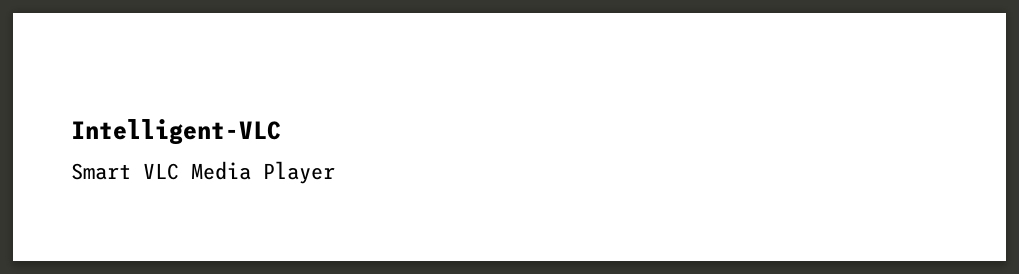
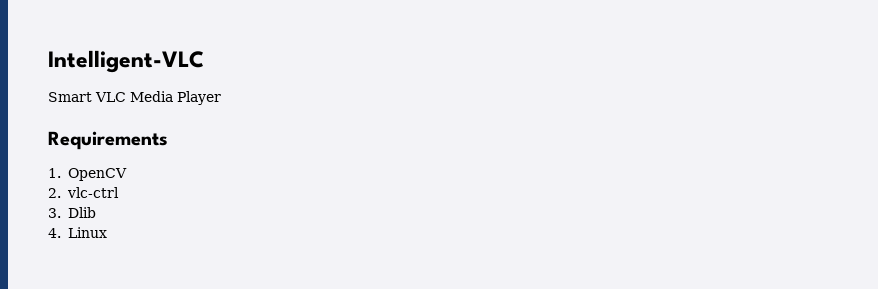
(335, 172) none -> [48,131,168,150] [48,168,127,181] [48,187,119,198] [48,207,96,218] [48,227,107,238] // Requirements // 1. OpenCV // 2. vlc-ctrl // 3. Dlib // 4. Linux

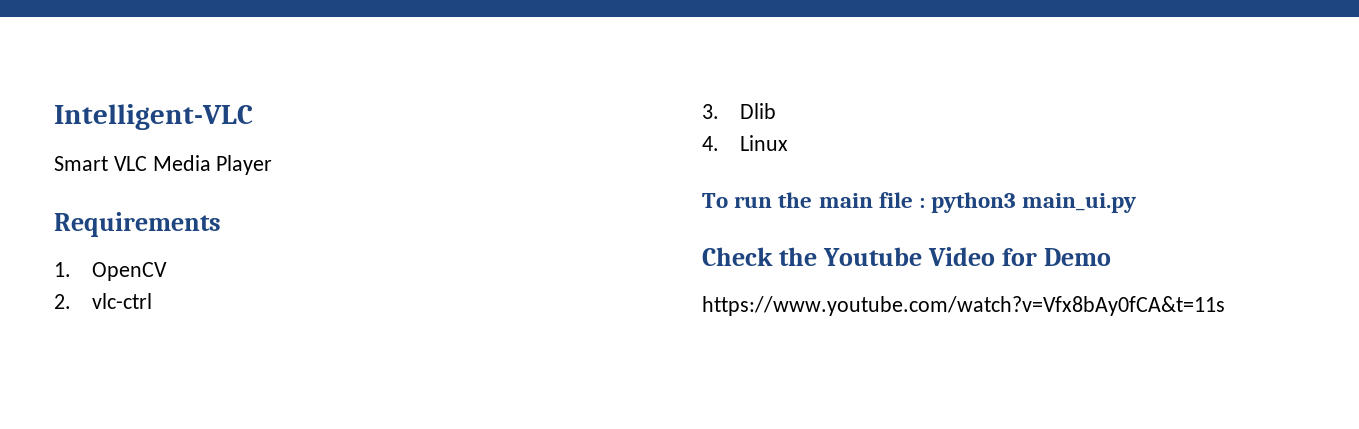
(107, 232) none -> [702,192,1137,213] [702,247,1112,266] [702,296,1225,316] // To run the main file : python3 main_ui.py // Check the Youtube Video for Demo // https://www.youtube.com/watch?v=Vfx8bAy0fCA&t=11s

